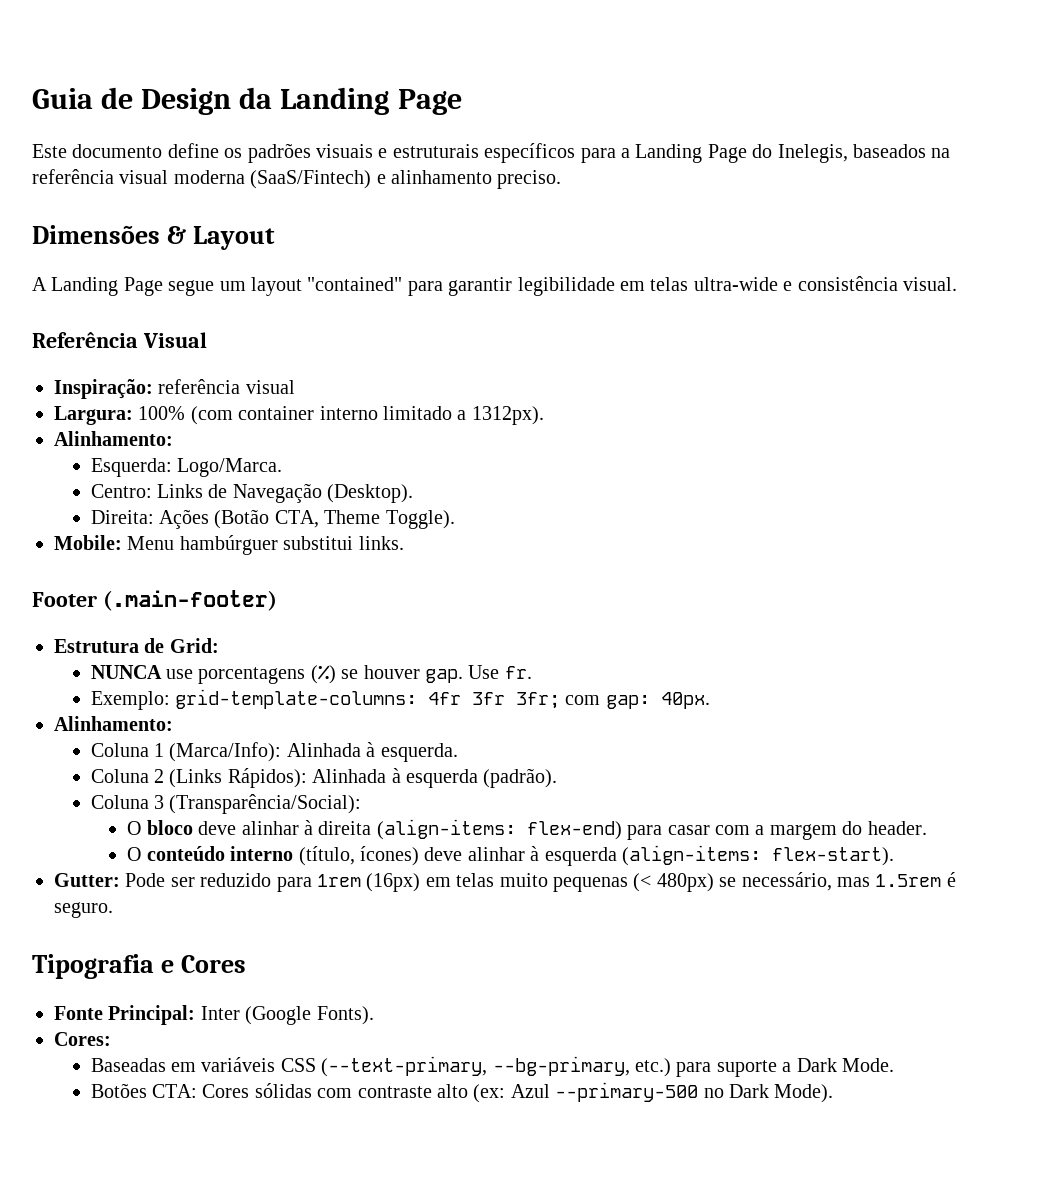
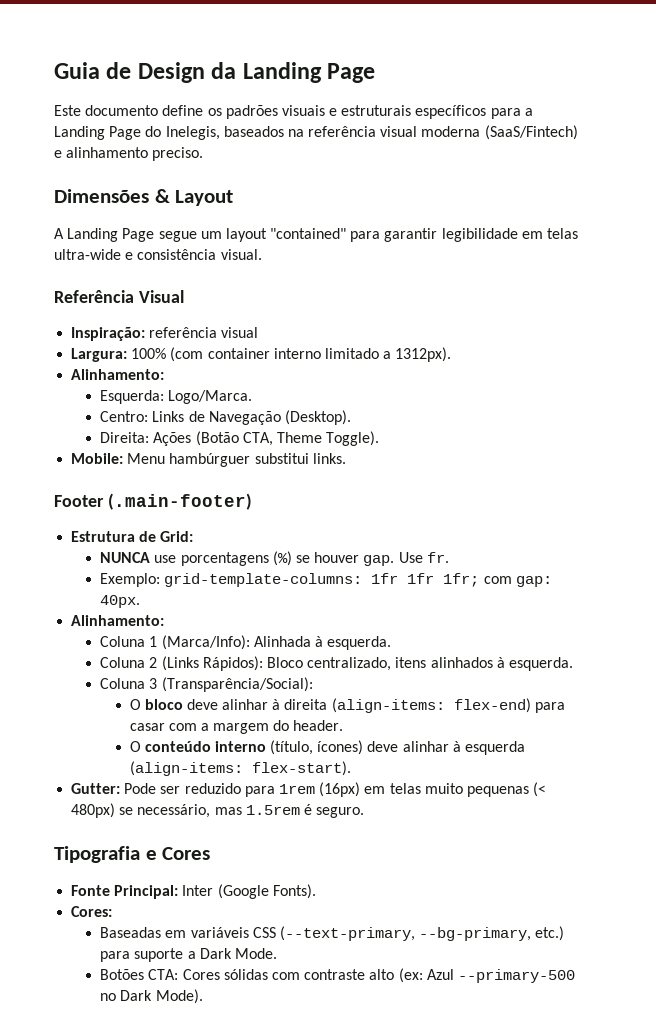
[428,692,561,709] 4fr 3fr 3fr; -> [371,573,480,587] 1fr 1fr 1fr;
[312,768,558,788] Alinhada à esquerda (padrão). -> [267,657,573,671] Bloco centralizado, itens alinhados à esquerda.

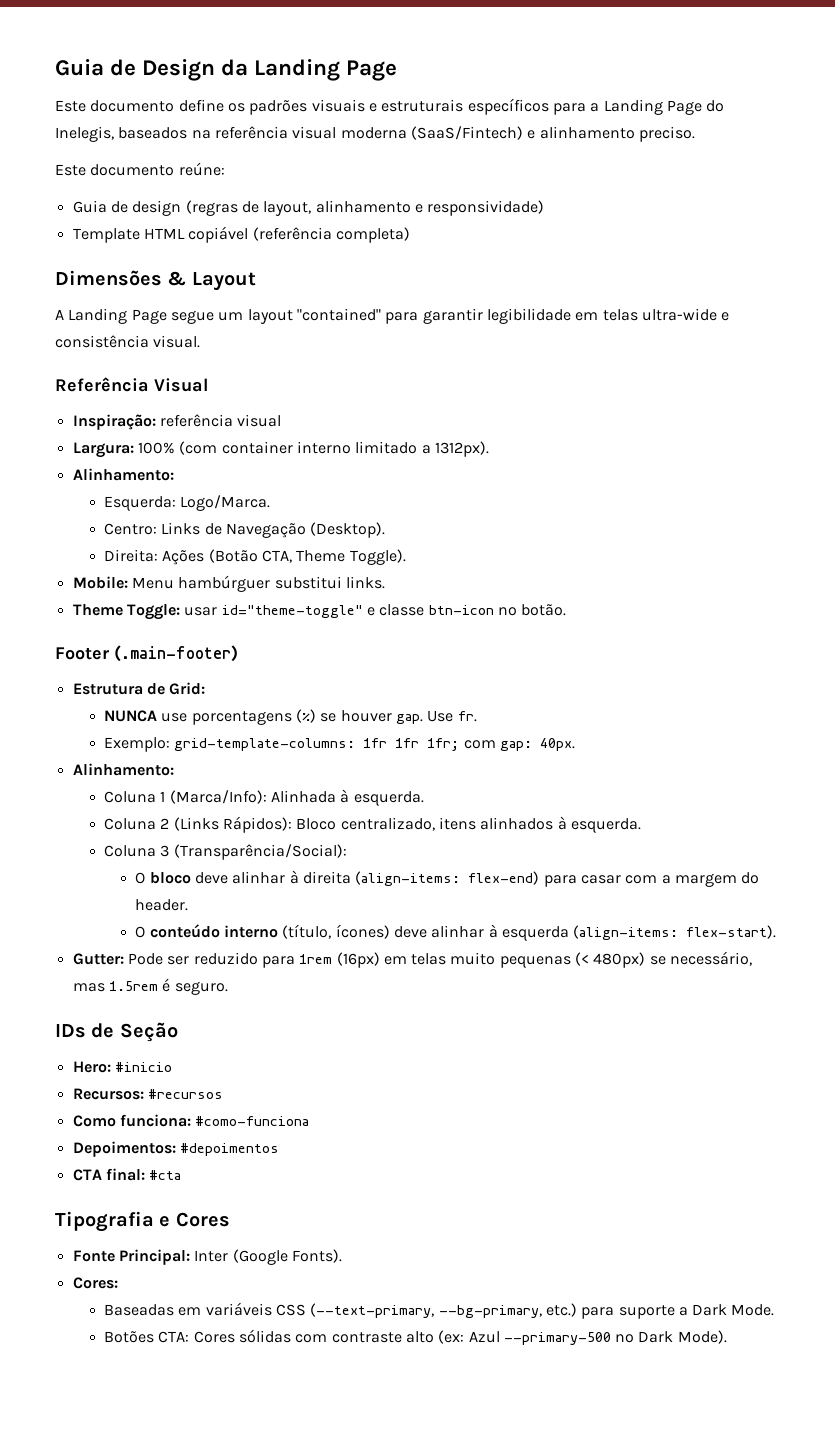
(204, 154) none -> [55,162,225,176] [72,200,545,216] [72,226,410,243] // Este documento reúne: // Guia de design (regras de layout, alinhamento e responsividade) // Template HTML copiável (referência completa)
(346, 458) none -> [72,604,567,620] // Theme Toggle: usar id="theme-toggle" e classe btn-icon no botão.
(365, 812) none -> [55,1022,178,1042] [72,1061,172,1073] [72,1088,223,1100] [72,1114,310,1127] [72,1141,279,1157] [72,1168,182,1181] // IDs de Seção // Hero: #inicio // Recursos: #recursos // Como funciona: #como-funciona // Depoimentos: #depoimentos // CTA final: #cta

